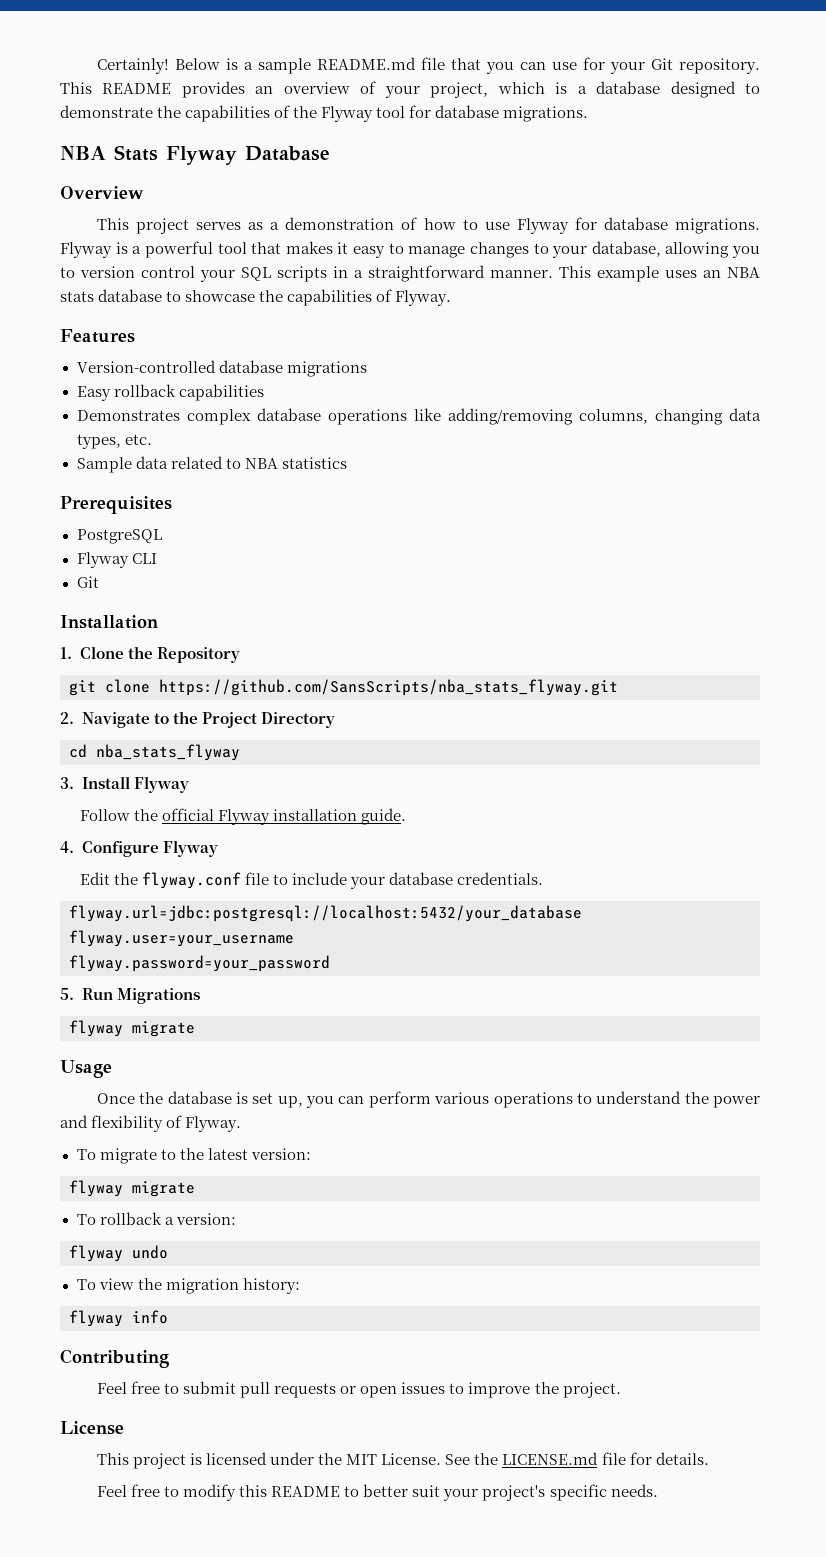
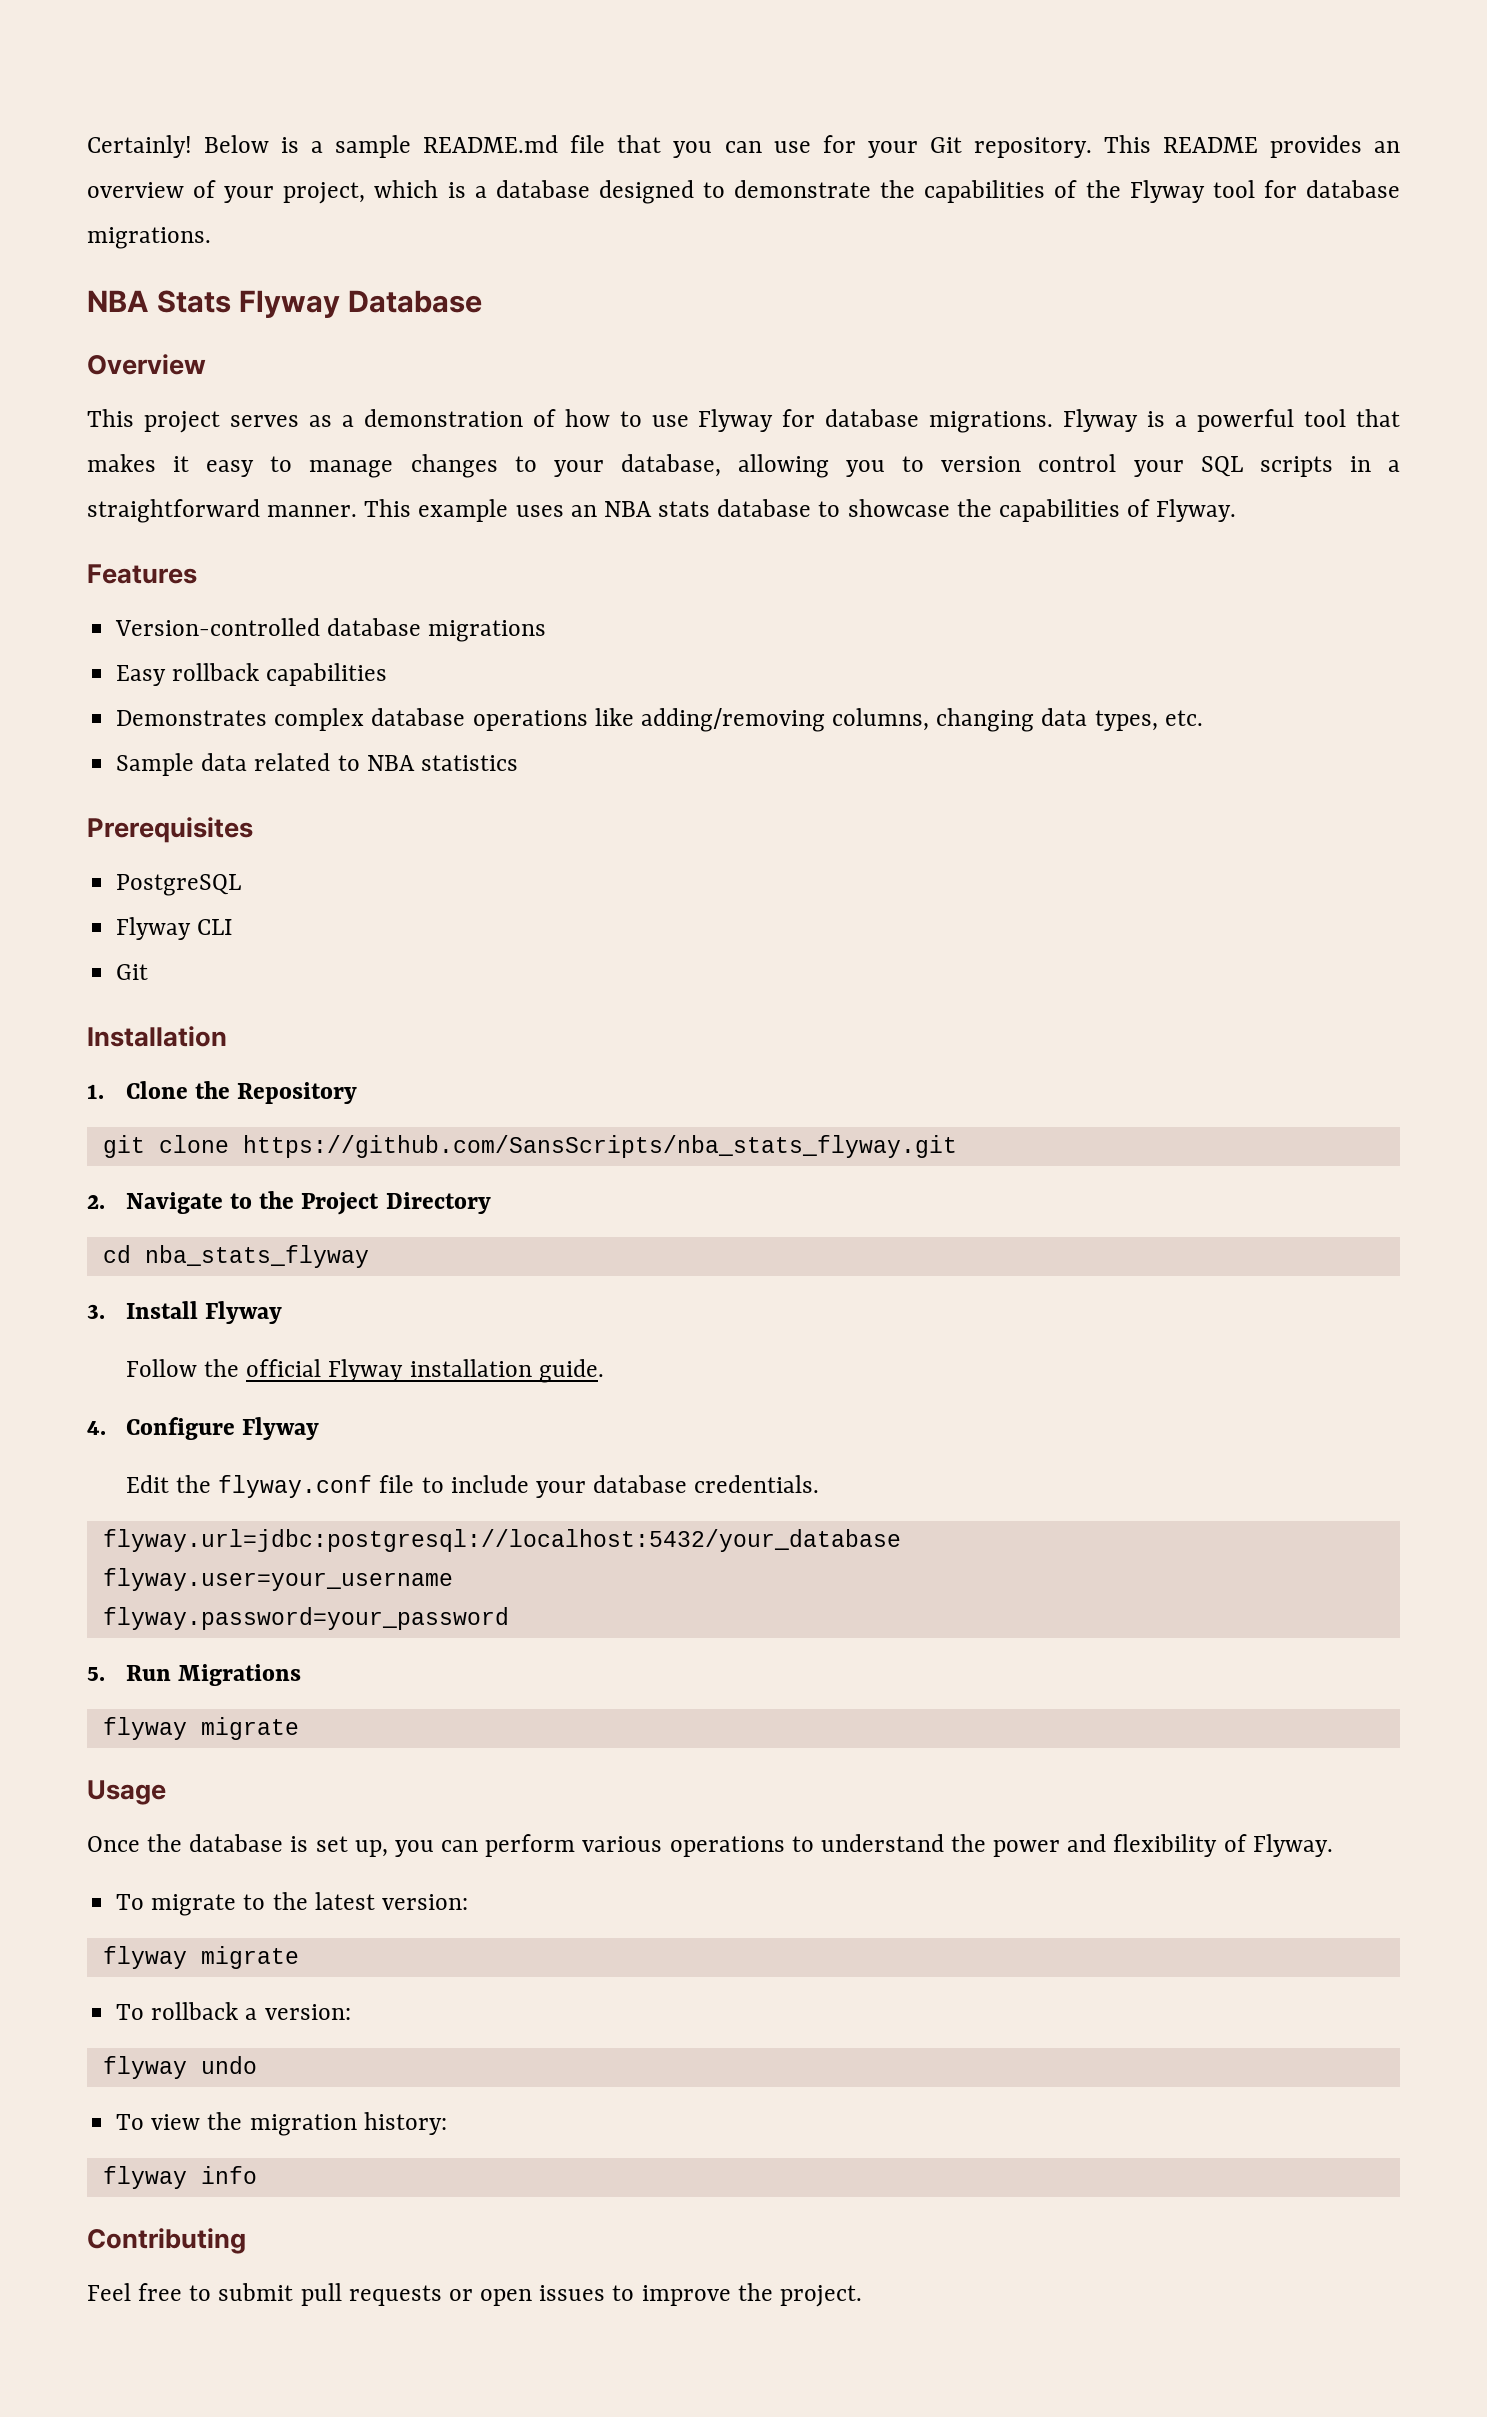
[60,1421,124,1435] [96,1452,709,1469] [96,1484,658,1501] // License // This project is licensed under the MIT License. See the LICENSE.md file for details. // Feel free to modify this README to better suit your project's specific needs. -> (862, 2296) none

